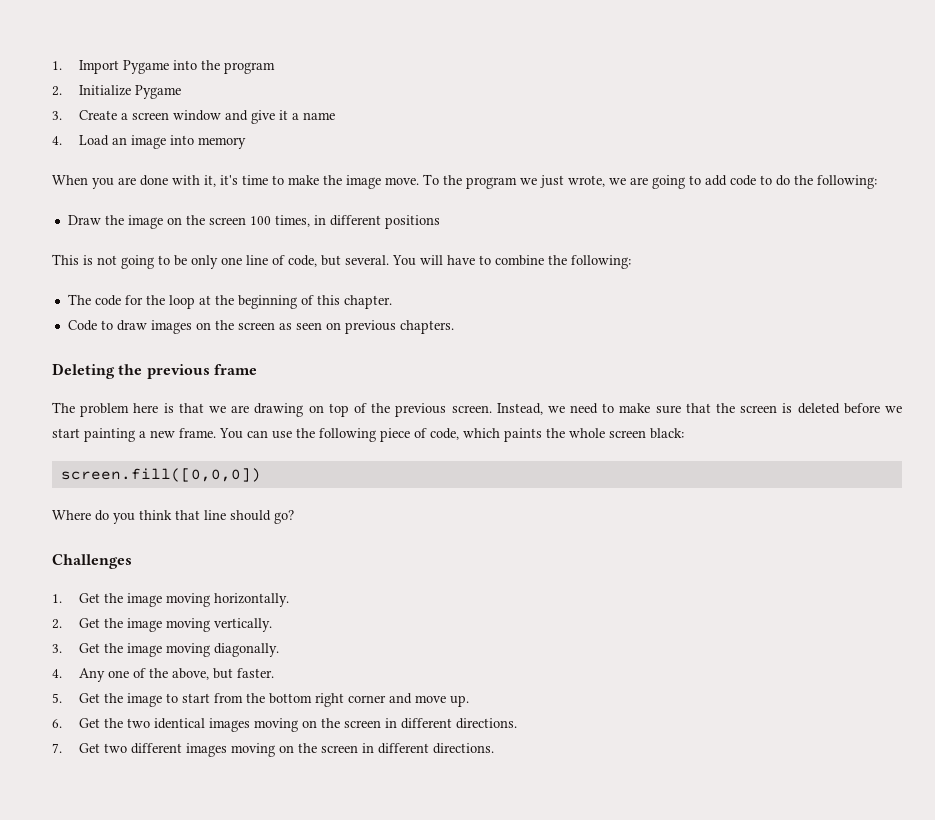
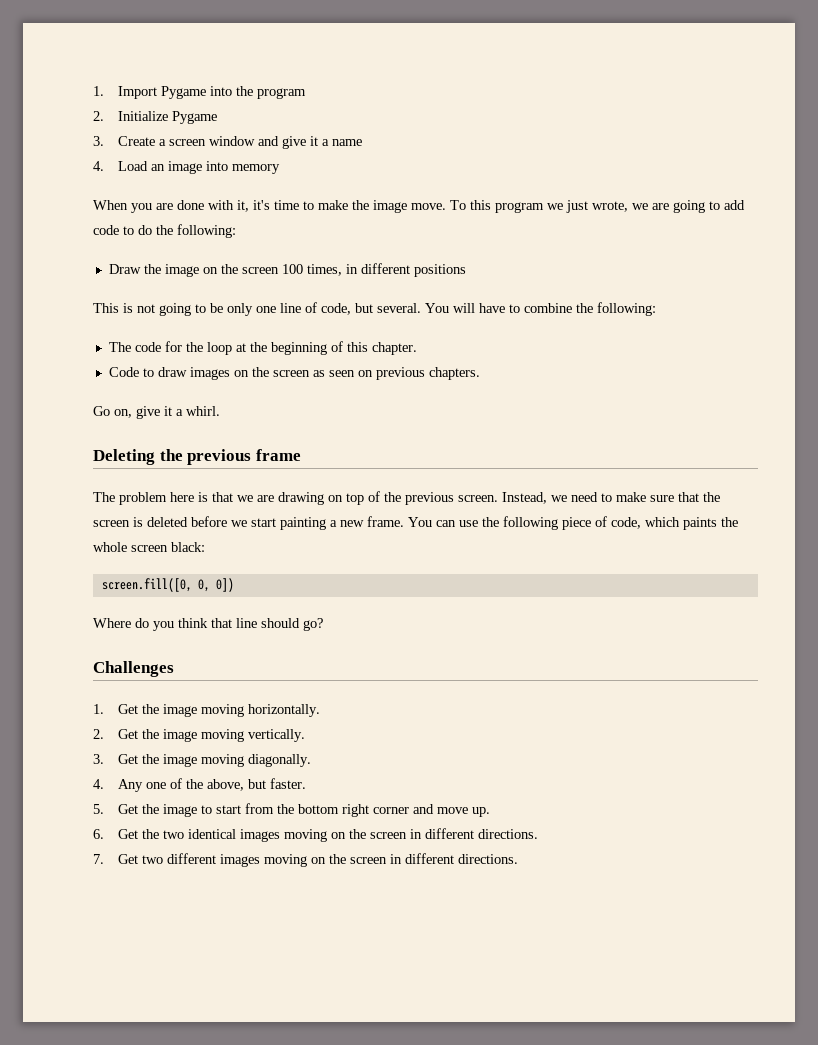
[443,175,462,185] the -> [470,200,491,210] this
(454, 327) none -> [93,406,220,419] // Go on, give it a whirl.
[60,468,261,482] screen.fill([0,0,0]) -> [101,578,234,592] screen.fill([0, 0, 0])

